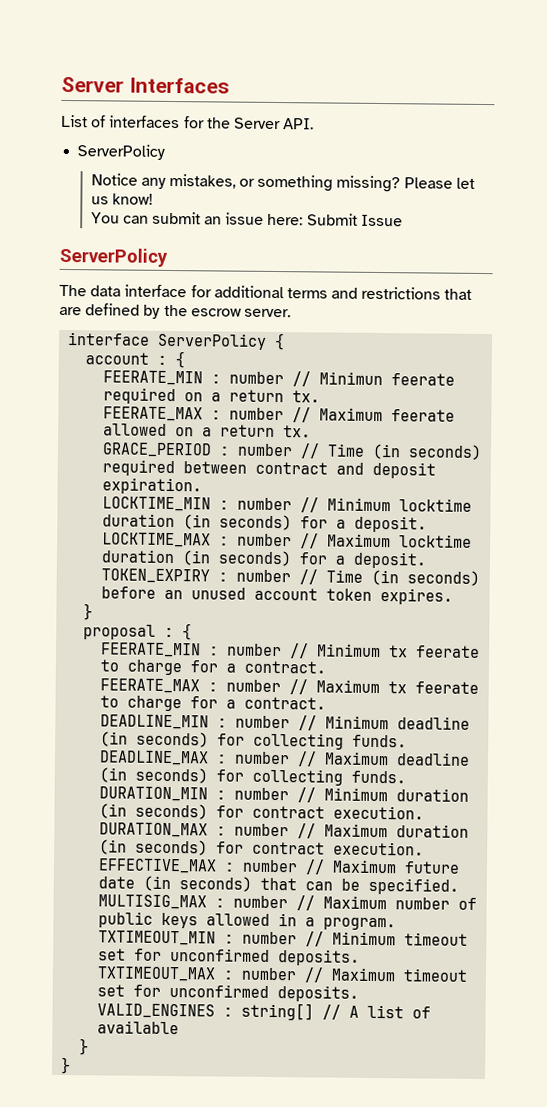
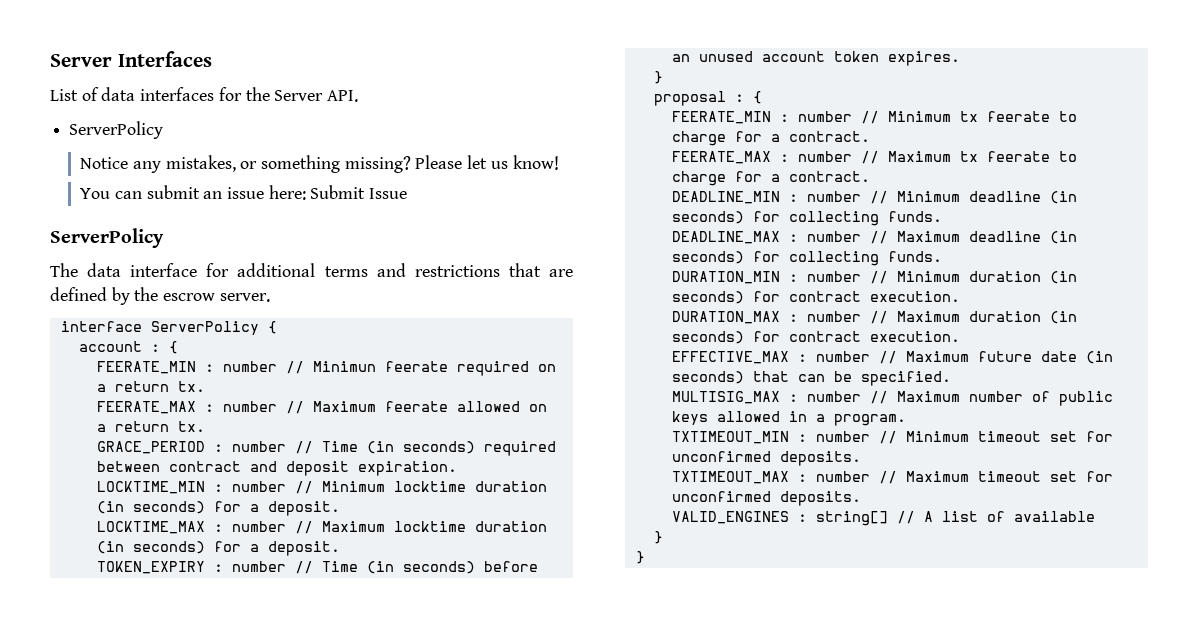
(107, 121) none -> [101,87,136,101] data

